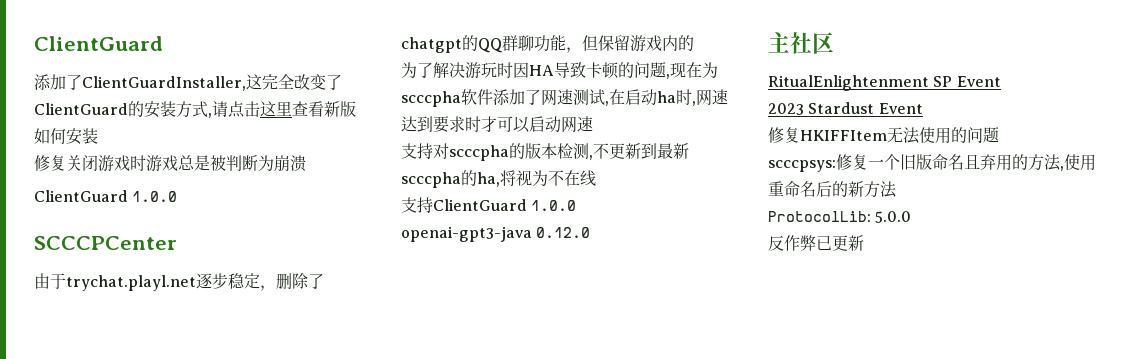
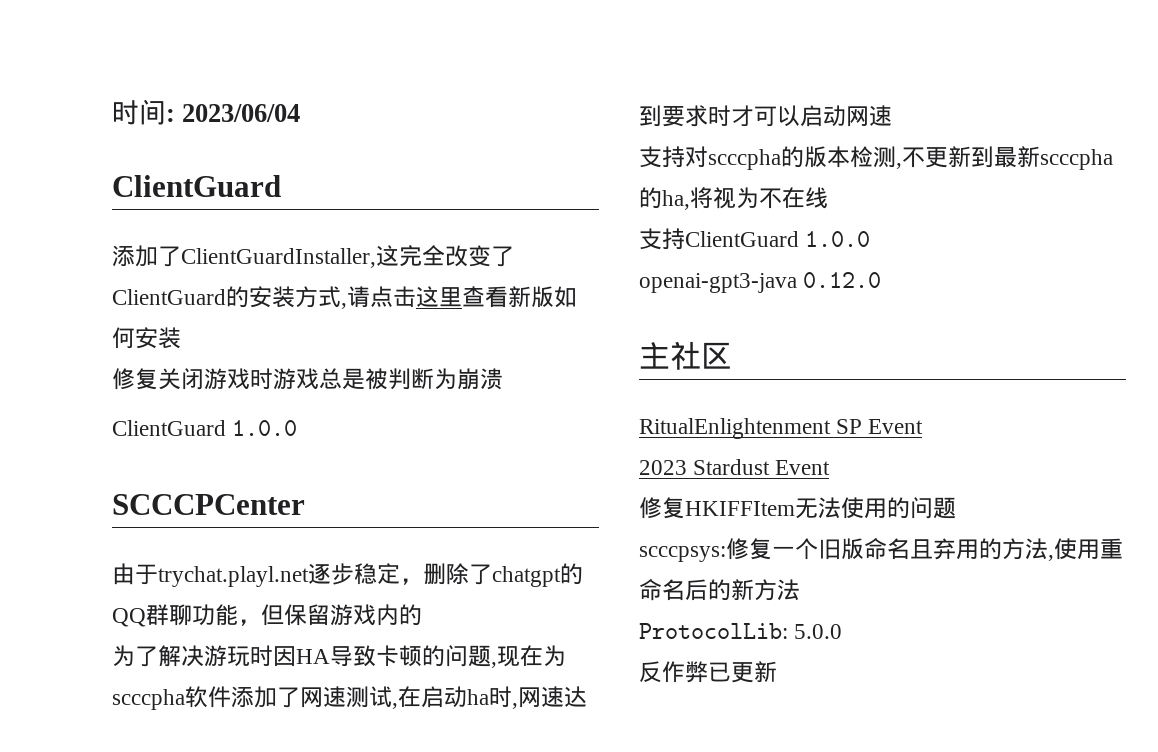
(34, 43) none -> [112,99,301,125] 时间: 2023/06/04 //

